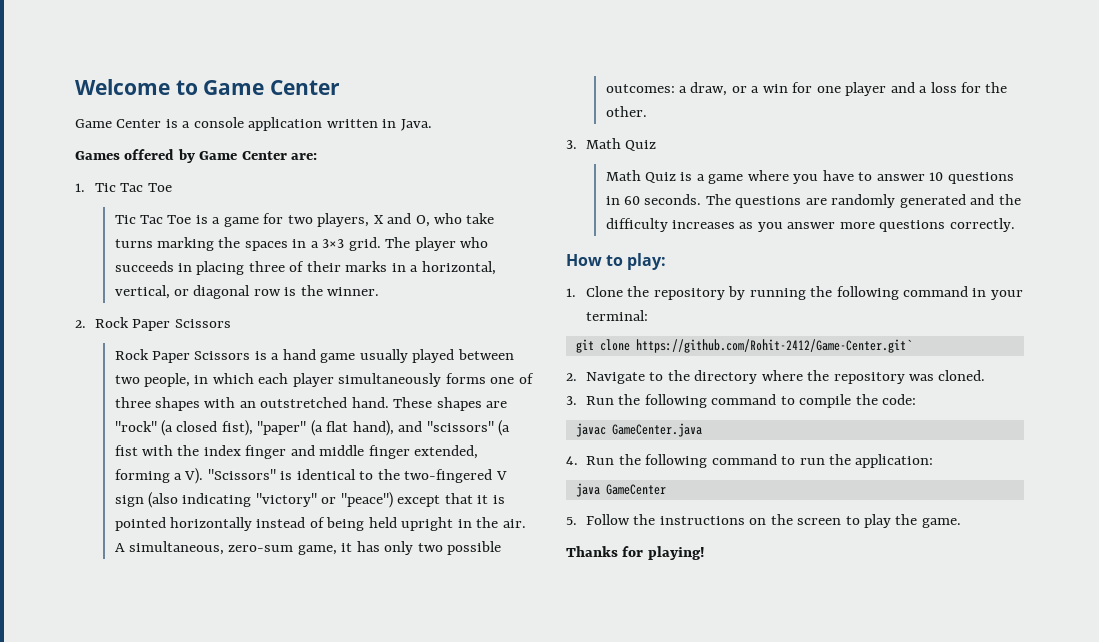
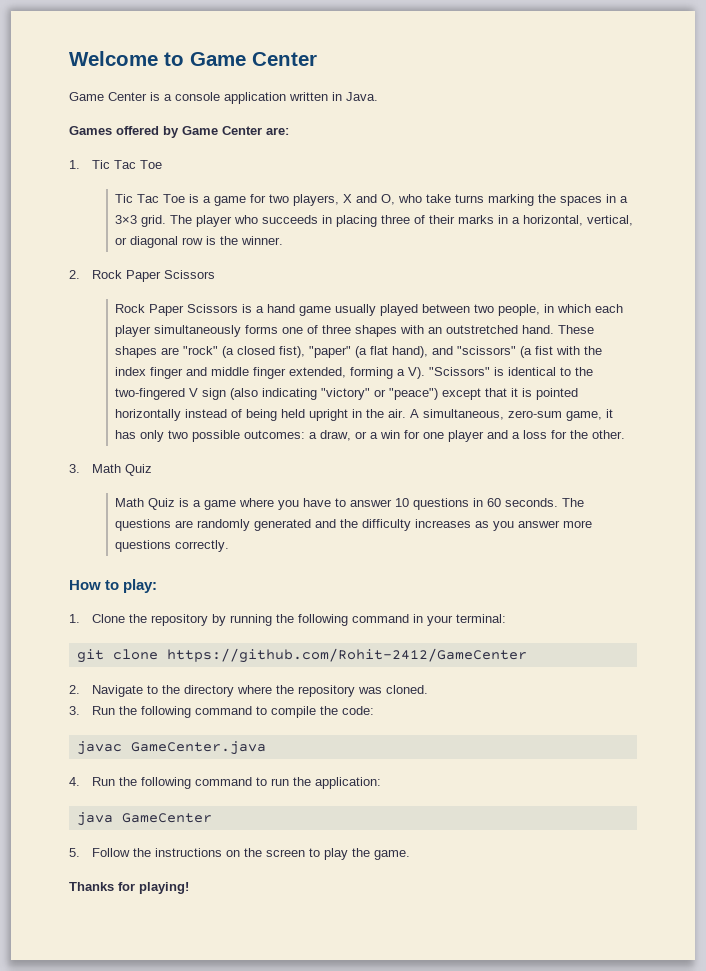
[635,339,912,353] https://github.com/Rohit-2412/Game-Center.git` -> [166,648,527,663] https://github.com/Rohit-2412/GameCenter

